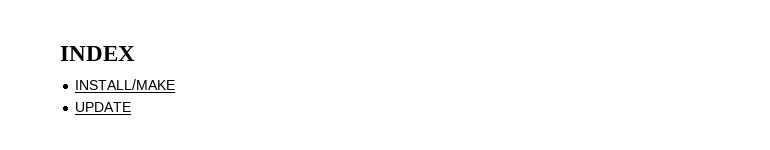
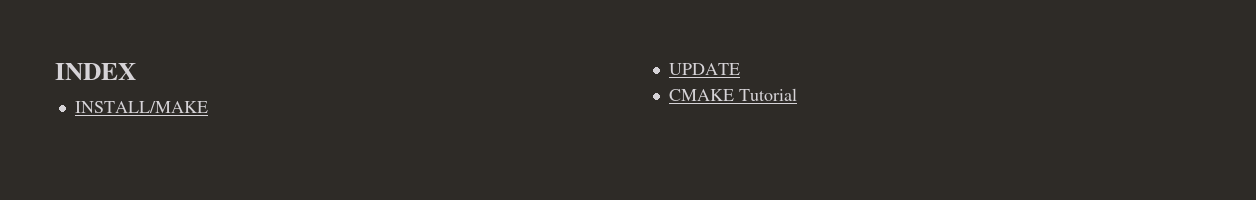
(132, 107) none -> [668,88,797,101] // CMAKE Tutorial

